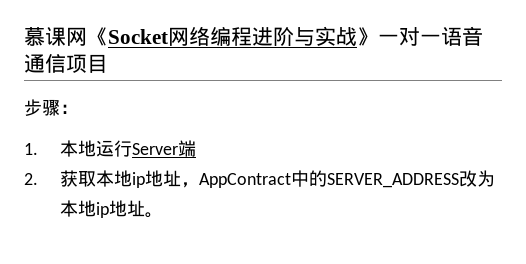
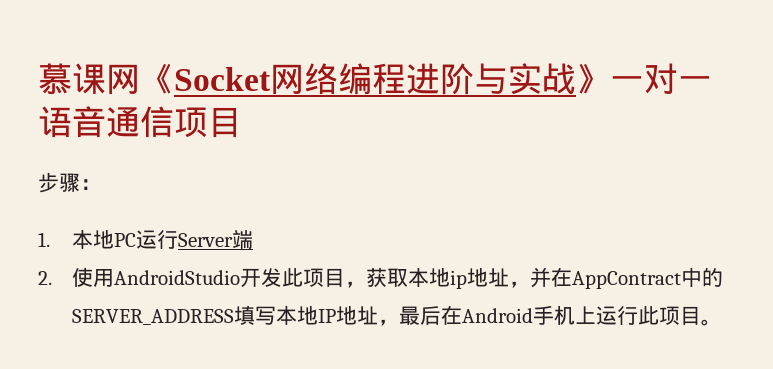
(96, 148) none -> [114,233,137,247] PC
(38, 179) none -> [72,267,367,288] 使用AndroidStudio开发此项目，
(199, 185) none -> [530,267,573,288] 并在
[458,170,495,187] [59,200,145,218] 改为本地ip地址 -> [234,305,702,326] 填写本地IP地址，最后在Android手机上运行此项目

